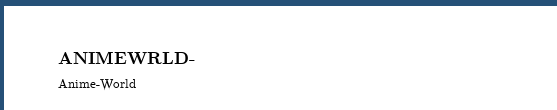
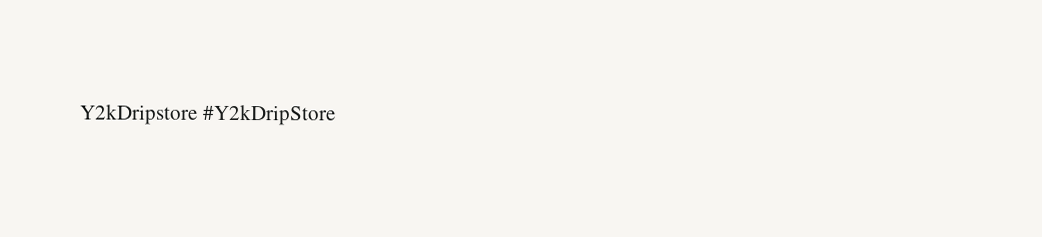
[58,51,196,65] [58,79,136,91] ANIMEWRLD- // Anime-World -> [79,104,336,126] Y2kDripstore #Y2kDripStore

